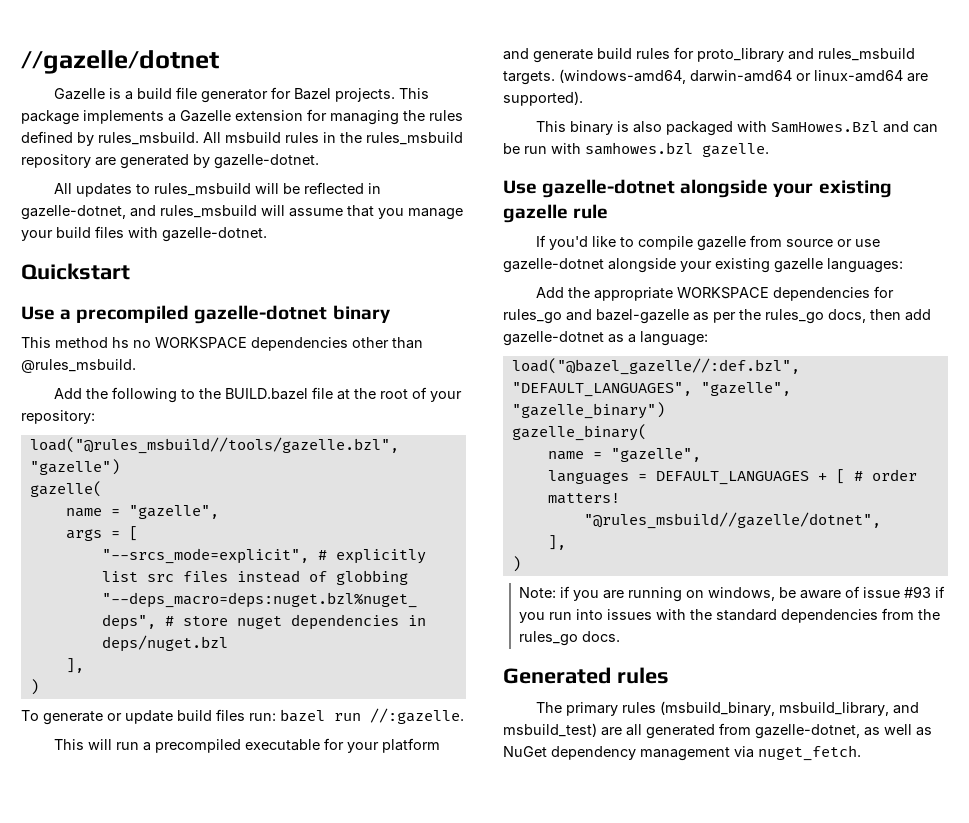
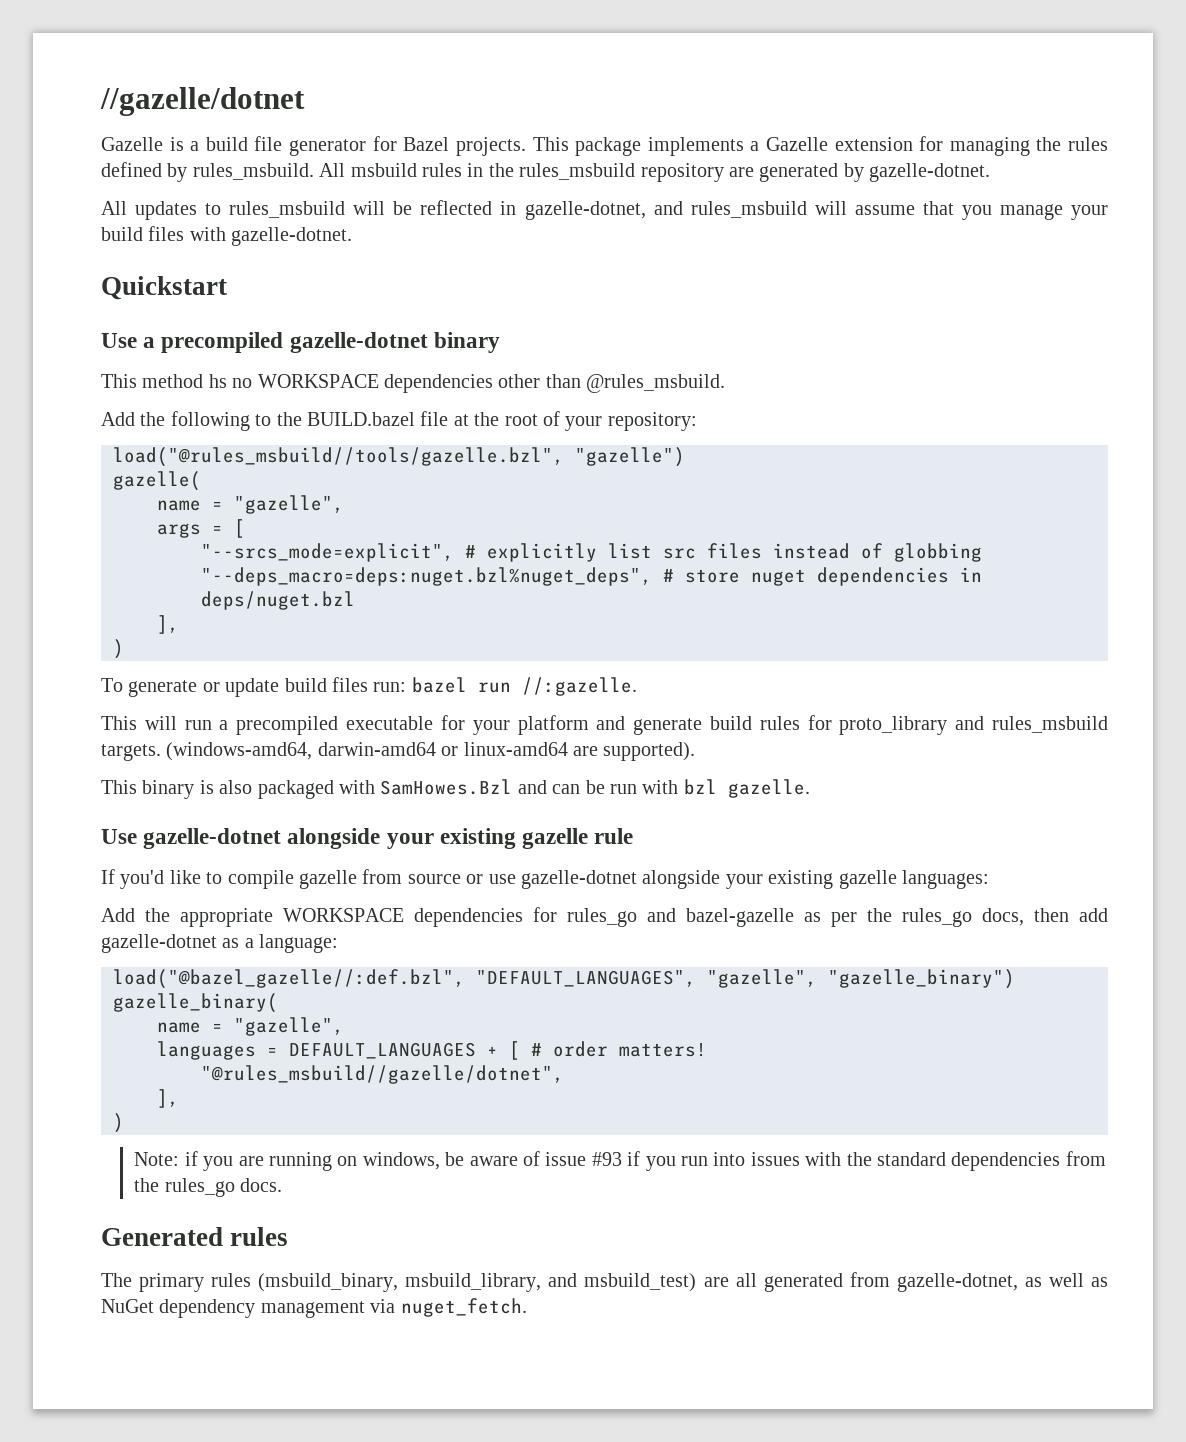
[585,142,693,155] samhowes.bzl -> [683,779,717,795] bzl

